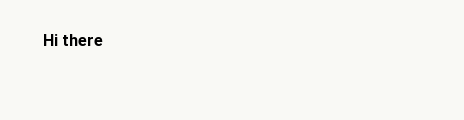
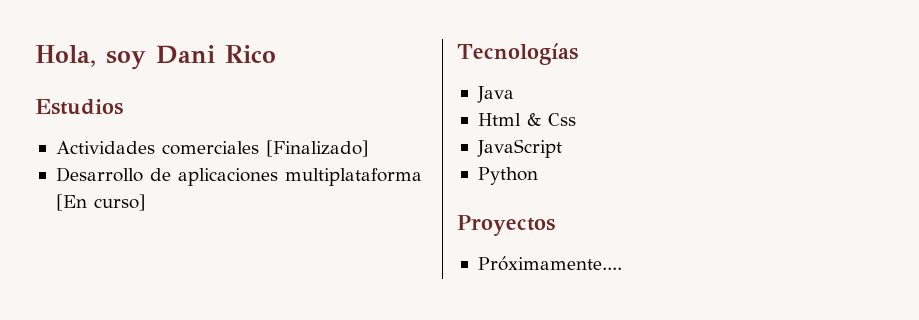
[43,34,104,46] Hi there -> [35,45,276,70] [35,99,123,115] [55,140,369,157] [55,167,422,186] [55,194,146,211] [457,43,578,65] [476,86,514,103] [477,113,576,126] [476,139,562,158] [477,167,538,185] [457,215,555,236] [477,256,622,271] Hola, soy Dani Rico // Estudios // Actividades comerciales [Finalizado] // Desarrollo de aplicaciones multiplataforma [En curso] // Tecnologías // Java // Html & Css // JavaScript // Python // Proyectos // Próximamente....

